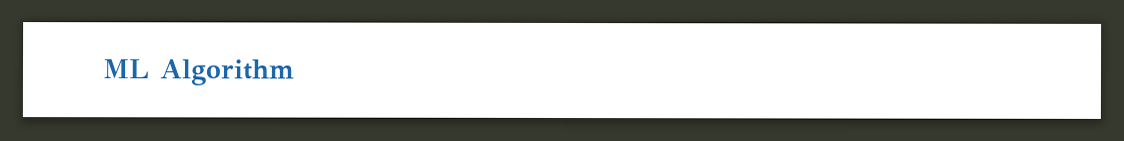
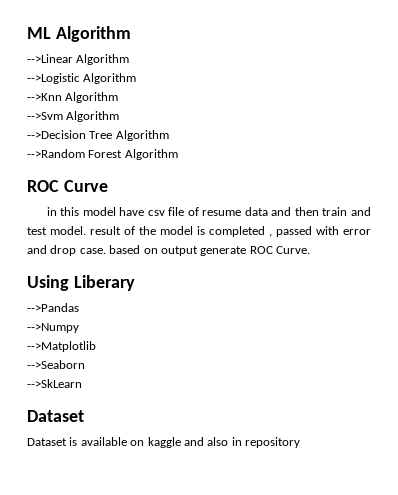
(295, 72) none -> [27,54,130,65] [27,73,137,84] [27,92,119,103] [27,111,120,122] [27,130,169,141] [27,149,178,160] [27,180,108,192] [46,207,371,216] [27,226,371,237] [27,245,310,256] [27,275,135,291] [27,303,79,312] [27,323,79,333] [27,341,96,352] [27,360,85,369] [27,379,82,388] [27,410,84,422] [27,437,300,448] // -->Linear Algorithm // -->Logistic Algorithm // -->Knn Algorithm // -->Svm Algorithm // -->Decision Tree Algorithm // -->Random Forest Algorithm // ROC Curve // in this model have csv file of resume data and then train and test model. result of the model is completed , passed with error and drop case. based on output generate ROC Curve. // Using Liberary // -->Pandas // -->Numpy // -->Matplotlib // -->Seaborn // -->SkLearn // Dataset // Dataset is available on kaggle and also in repository

